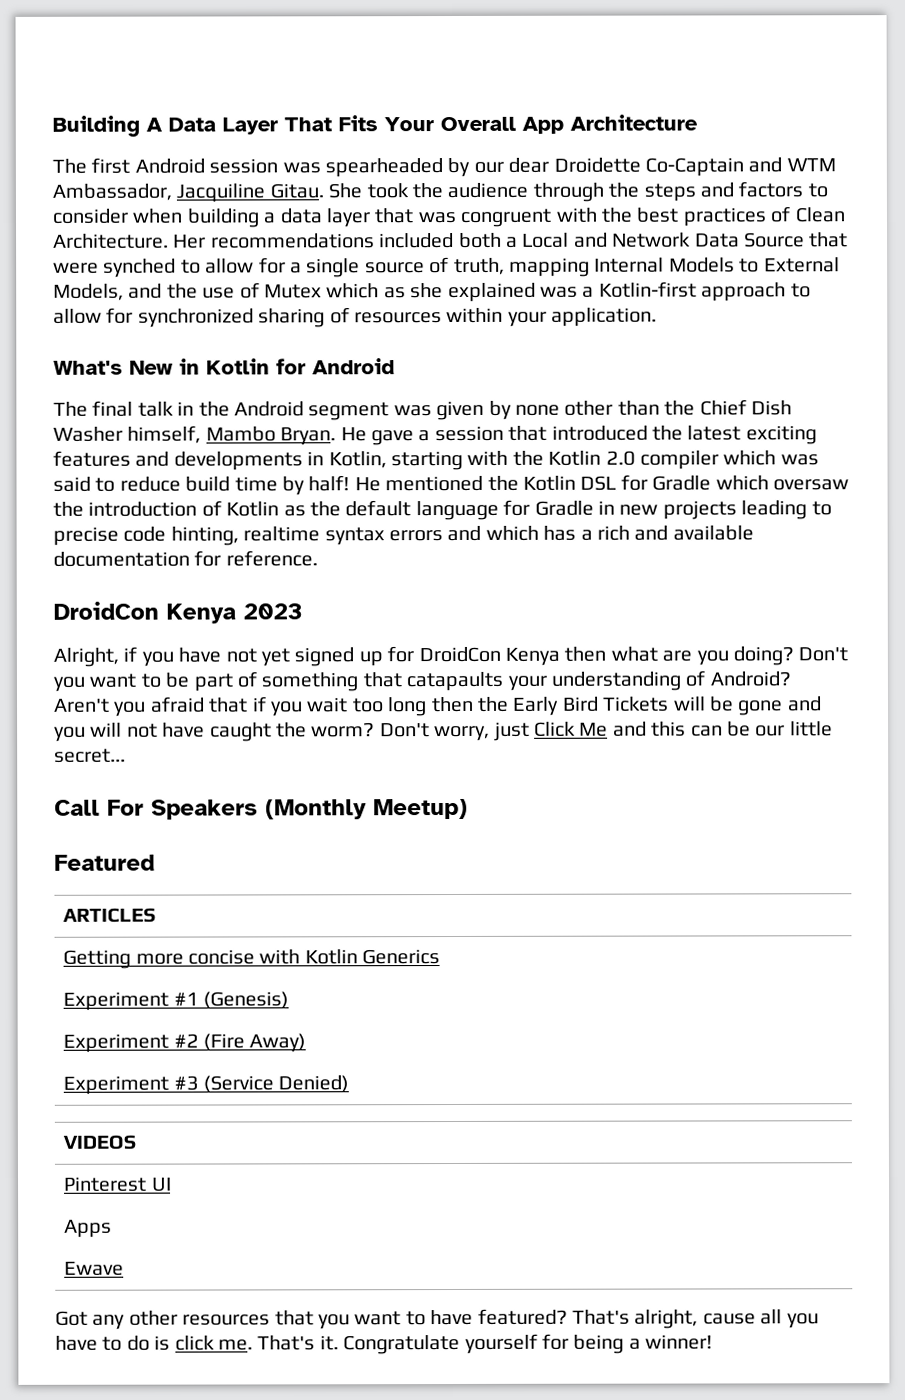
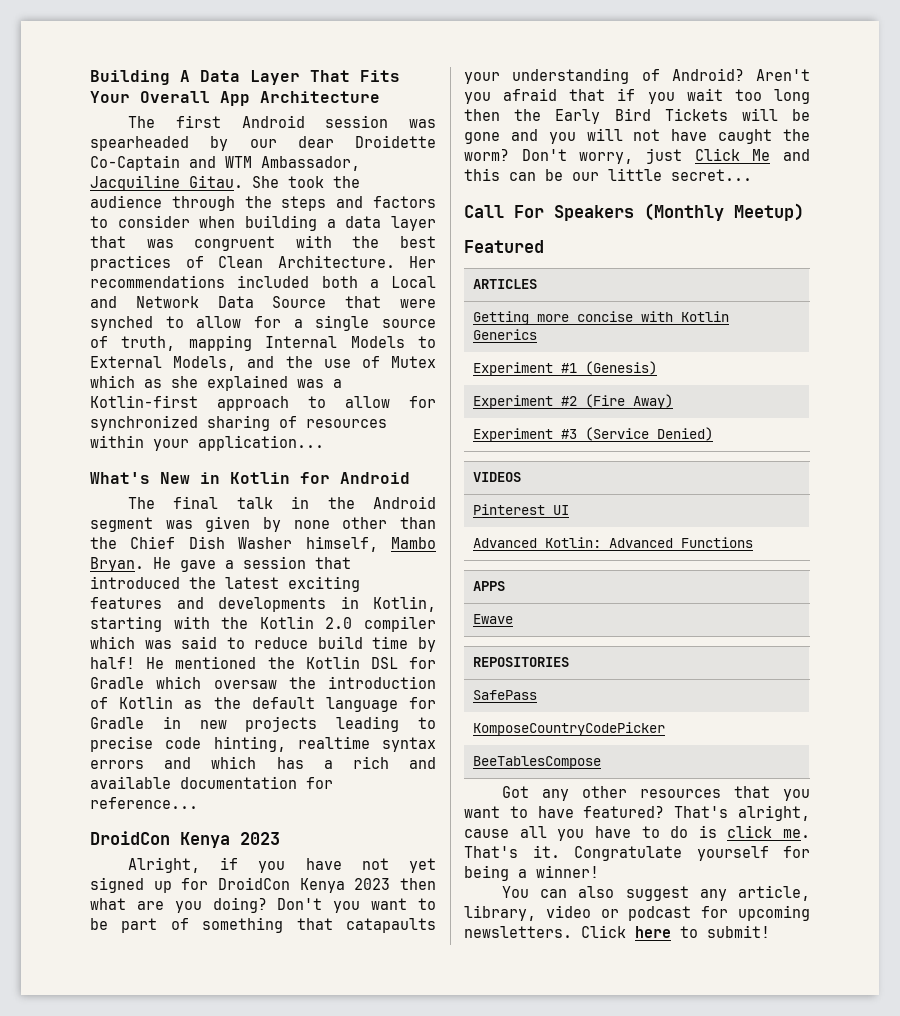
[551,307,658,327] application. -> [198,435,324,451] application...
[225,550,318,567] reference. -> [90,797,198,809] reference...
(560, 656) none -> [354,878,391,890] 2023
[64,1219,113,1238] [64,1261,125,1276] Apps // Ewave -> [473,537,754,548] [473,581,506,591] [473,614,514,624] [473,657,570,667] [473,690,538,700] [473,722,666,736] [473,756,602,769] Advanced Kotlin: Advanced Functions // APPS // Ewave // REPOSITORIES // SafePass // KomposeCountryCodePicker // BeeTablesCompose
(714, 1342) none -> [502,885,810,901] [464,905,810,921] [464,925,770,938] // You can also suggest any article, library, video or podcast for upcoming newsletters. Click here to submit!

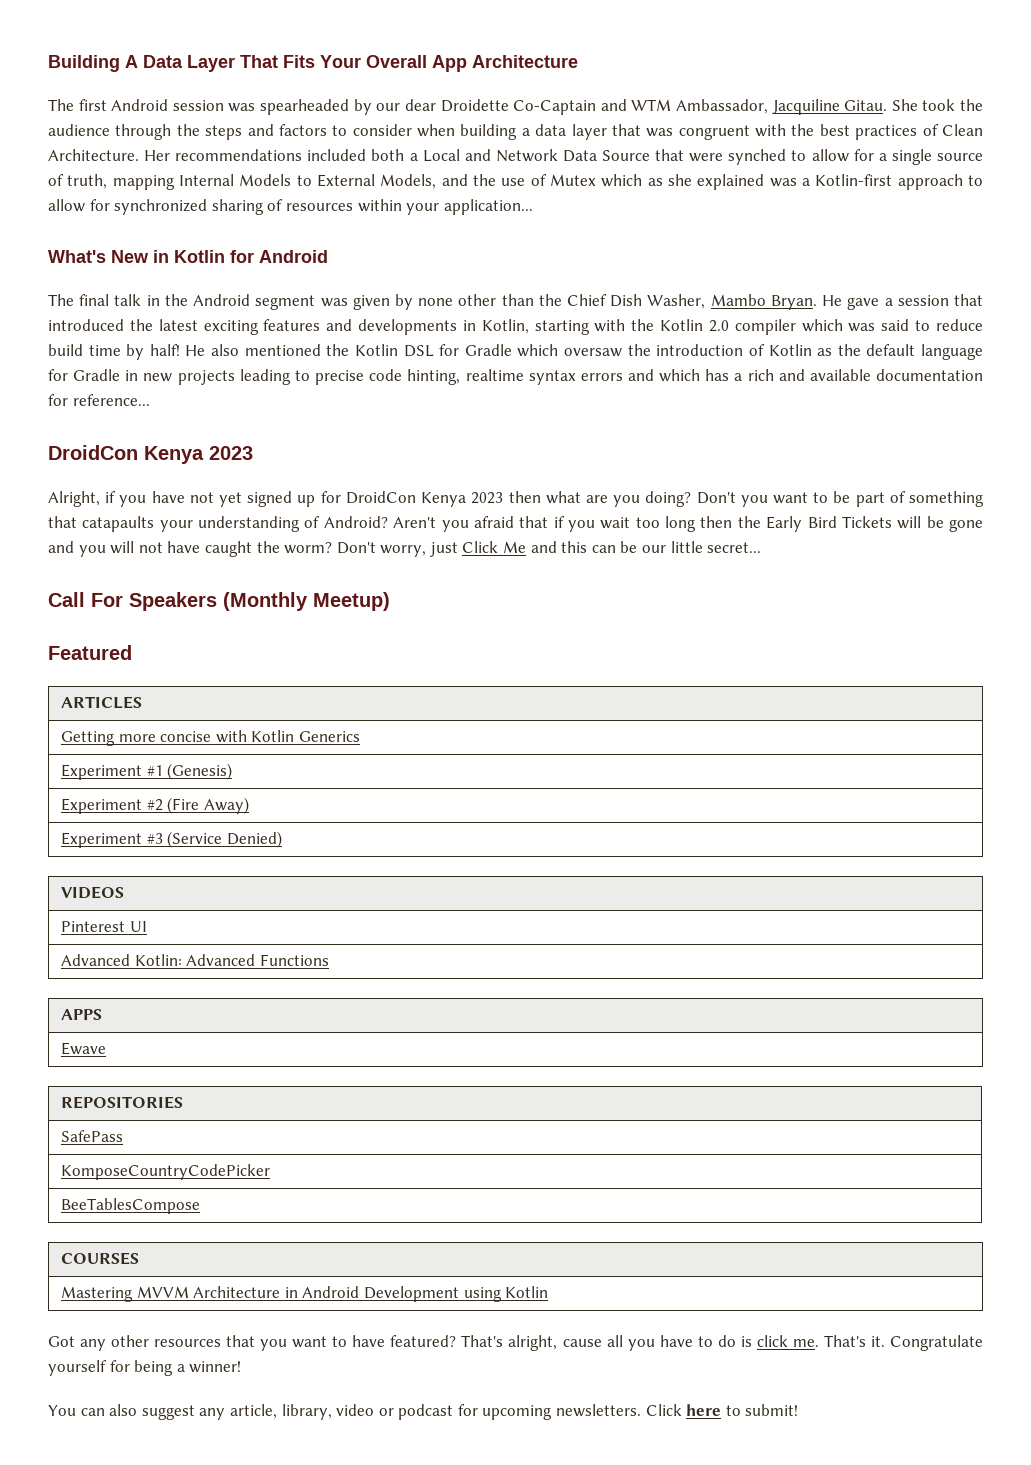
[238,536,378,552] Washer himself, -> [647,294,706,309] Washer,
(165, 663) none -> [211,344,240,356] also
(602, 762) none -> [61,1252,140,1265] [61,1286,549,1302] // COURSES // Mastering MVVM Architecture in Android Development using Kotlin

